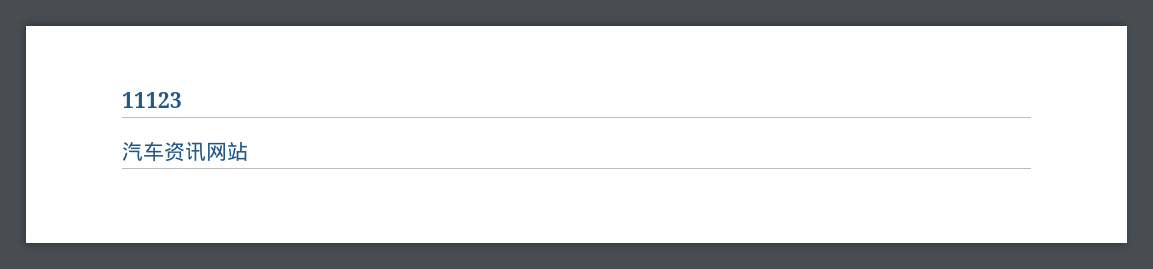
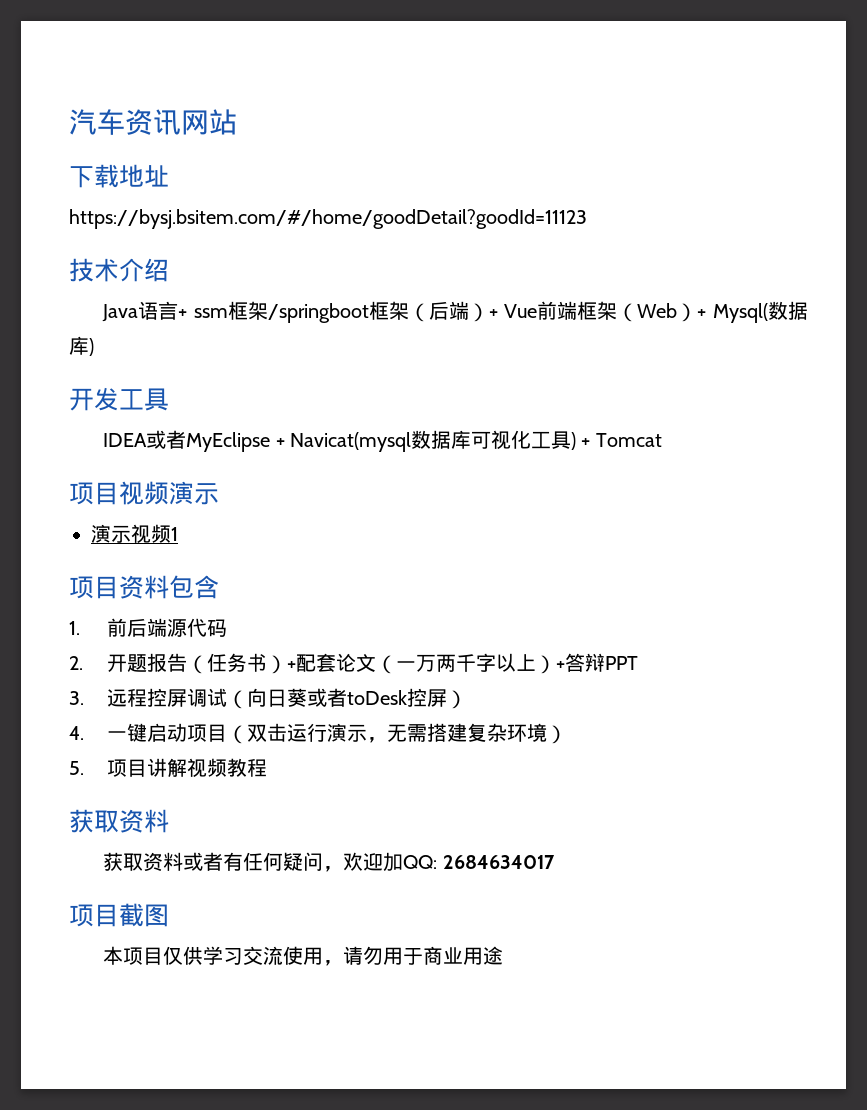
[122,92,182,108] 11123 // -> (69, 122) none
(248, 151) none -> [69,164,169,188] [69,209,587,229] [69,258,169,282] [102,301,808,323] [69,336,94,356] [69,387,169,411] [103,430,662,452] [69,481,219,505] [91,524,178,544] [69,575,219,599] [69,618,228,637] [69,653,639,674] [69,688,468,709] [69,723,568,744] [69,758,268,778] [69,809,169,833] [103,852,555,872] [69,903,169,927] [103,946,504,966] // 下载地址 // https://bysj.bsitem.com/#/home/goodDetail?goodId=11123 // 技术介绍 // Java语言+ ssm框架/springboot框架（后端）+ Vue前端框架（Web）+ Mysql(数据库) // 开发工具 // IDEA或者MyEclipse + Navicat(mysql数据库可视化工具) + Tomcat // 项目视频演示 // 演示视频1 // 项目资料包含 // 1.前后端源代码 // 2.开题报告（任务书）+配套论文（一万两千字以上）+答辩PPT // 3.远程控屏调试（向日葵或者toDesk控屏） // 4.一键启动项目（双击运行演示，无需搭建复杂环境） // 5.项目讲解视频教程 // 获取资料 // 获取资料或者有任何疑问，欢迎加QQ: 2684634017 // 项目截图 // 本项目仅供学习交流使用，请勿用于商业用途

